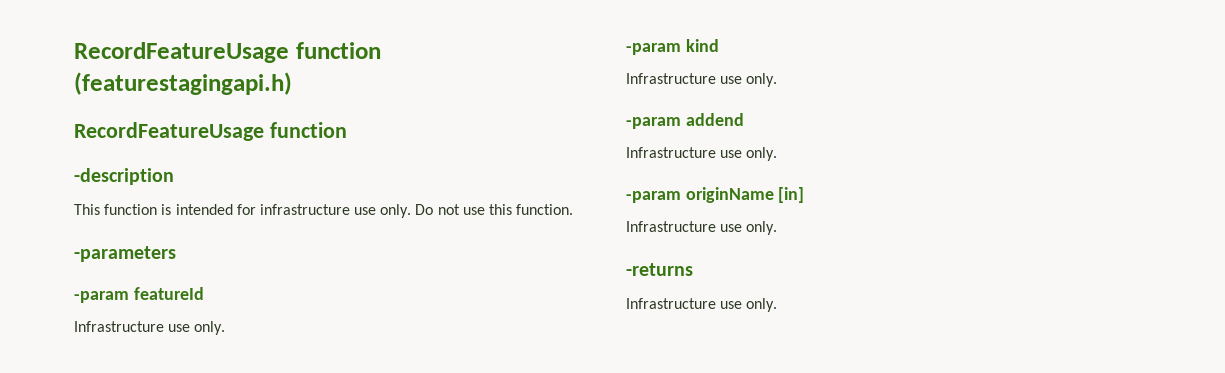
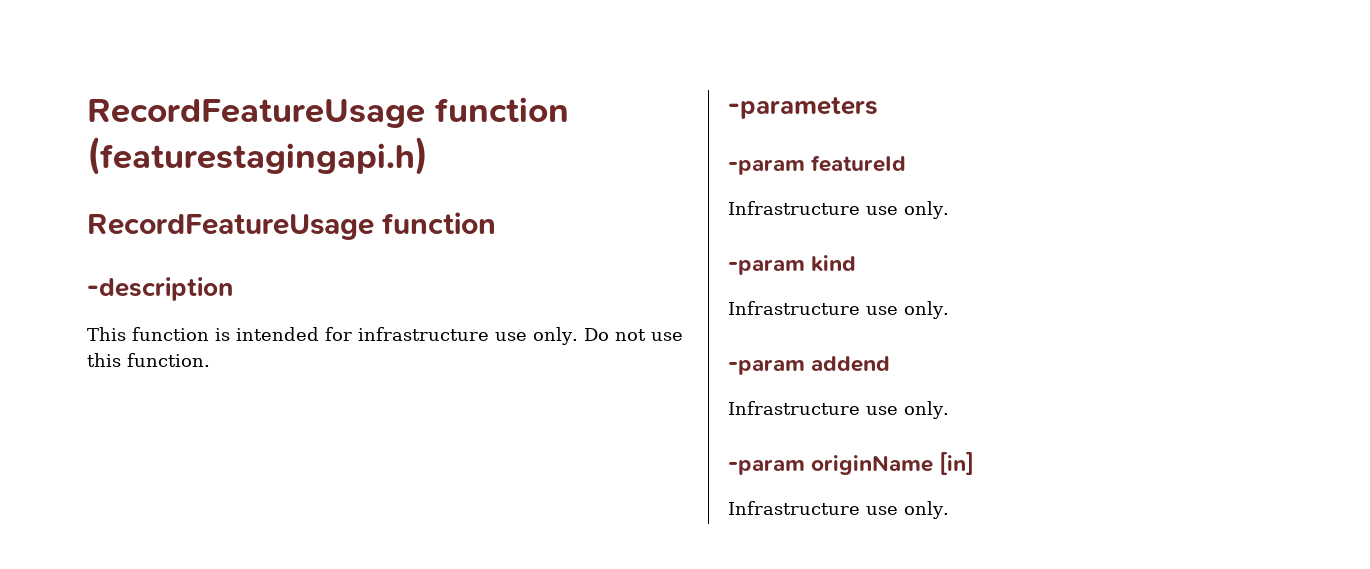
[626,263,693,276] [626,298,778,312] // -returns // Infrastructure use only. -> (949, 510) none

